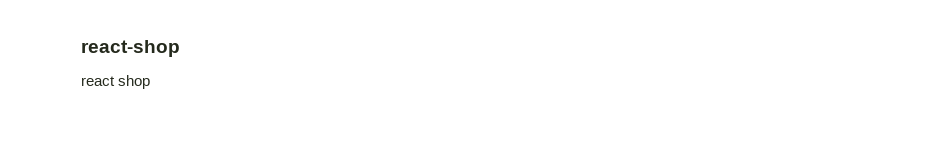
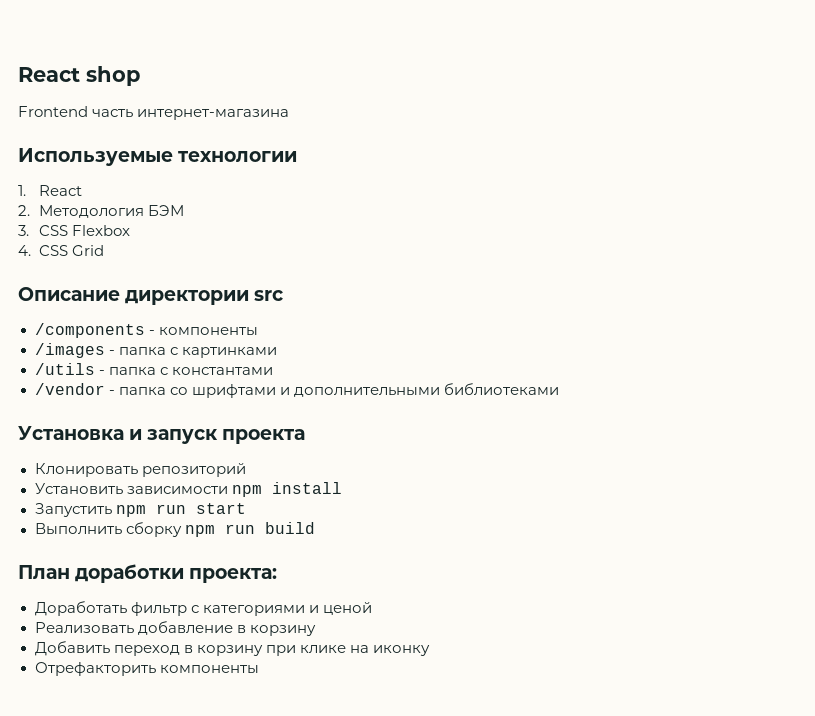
[81,40,180,57] [81,75,151,89] react-shop // react shop -> [18,66,140,86] [18,106,290,120] [18,148,298,166] [18,185,82,196] [18,205,184,218] [18,225,130,236] [18,245,104,256] [18,287,284,305] [34,323,258,338] [34,343,277,358] [34,363,273,375] [34,383,559,398] [18,426,306,444] [34,463,246,477] [34,482,342,497] [34,503,246,517] [34,522,315,537] [18,564,278,583] [34,601,372,616] [34,621,316,636] [34,641,430,656] [34,662,259,676] React shop // Frontend часть интернет-магазина // Используемые технологии // 1. React // 2. Методология БЭМ // 3. CSS Flexbox // 4. CSS Grid // Описание директории src // /components - компоненты // /images - папка с картинками // /utils - папка с константами // /vendor - папка со шрифтами и дополнительными библиотеками // Установка и запуск проекта // Клонировать репозиторий // Установить зависимости npm install // Запустить npm run start // Выполнить сборку npm run build // План доработки проекта: // Доработать фильтр с категориями и ценой // Реализовать добавление в корзину // Добавить переход в корзину при клике на иконку // Отрефакторить компоненты

